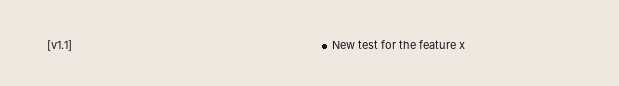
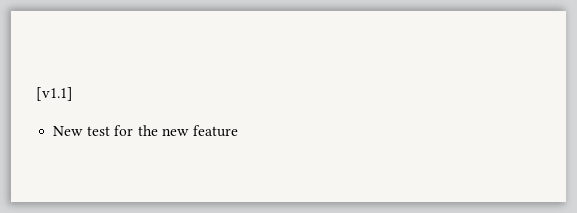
[419,40,466,49] feature x -> [161,125,238,137] new feature

